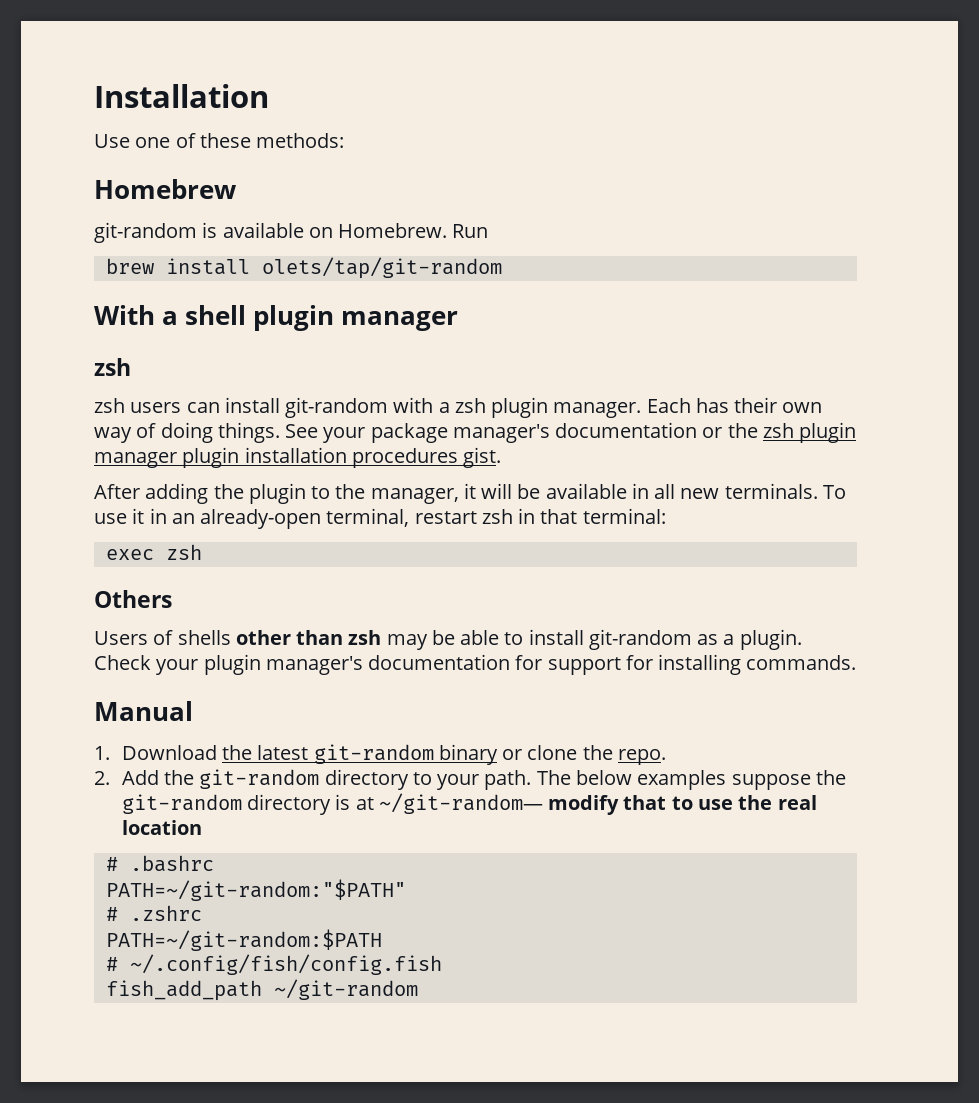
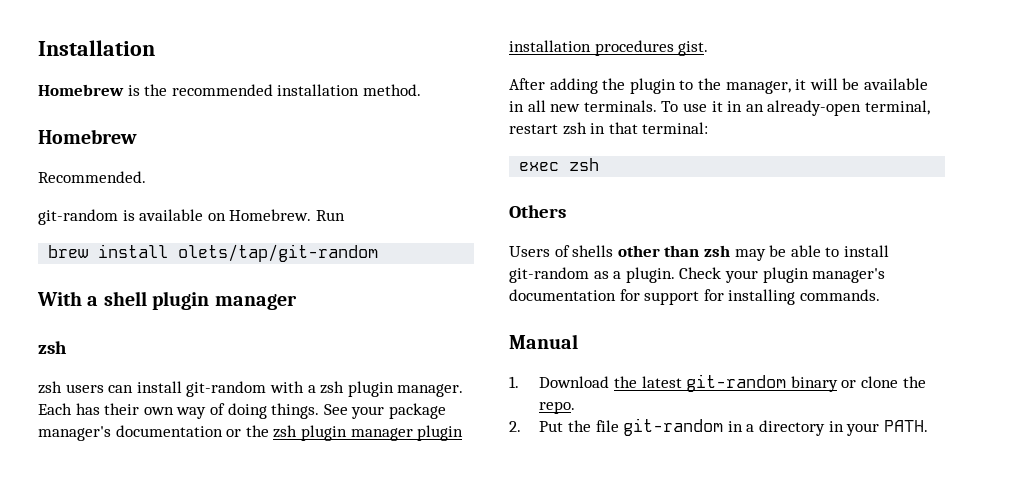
[94,133,345,148] [94,179,236,199] Use one of these methods: // Homebrew -> [38,84,421,96] [38,129,137,144] [38,171,146,183] Homebrew is the recommended installation method. // Homebrew // Recommended.
[121,769,846,790] [121,793,817,815] [121,820,202,835] [105,855,214,872] [105,879,406,901] [105,905,202,921] [105,929,382,951] [105,954,442,975] [105,979,418,1001] Add the git-random directory to your path. The below examples suppose the git-random directory is at ~/git-random— modify that to use the real location // # .bashrc // PATH=~/git-random:"$PATH" // # .zshrc // PATH=~/git-random:$PATH // # ~/.config/fish/config.fish // fish_add_path ~/git-random -> [539,418,928,436] Put the file git-random in a directory in your PATH.

